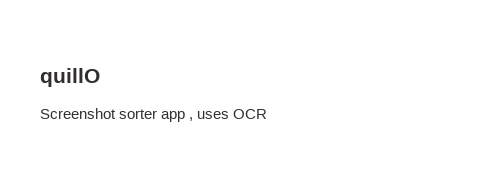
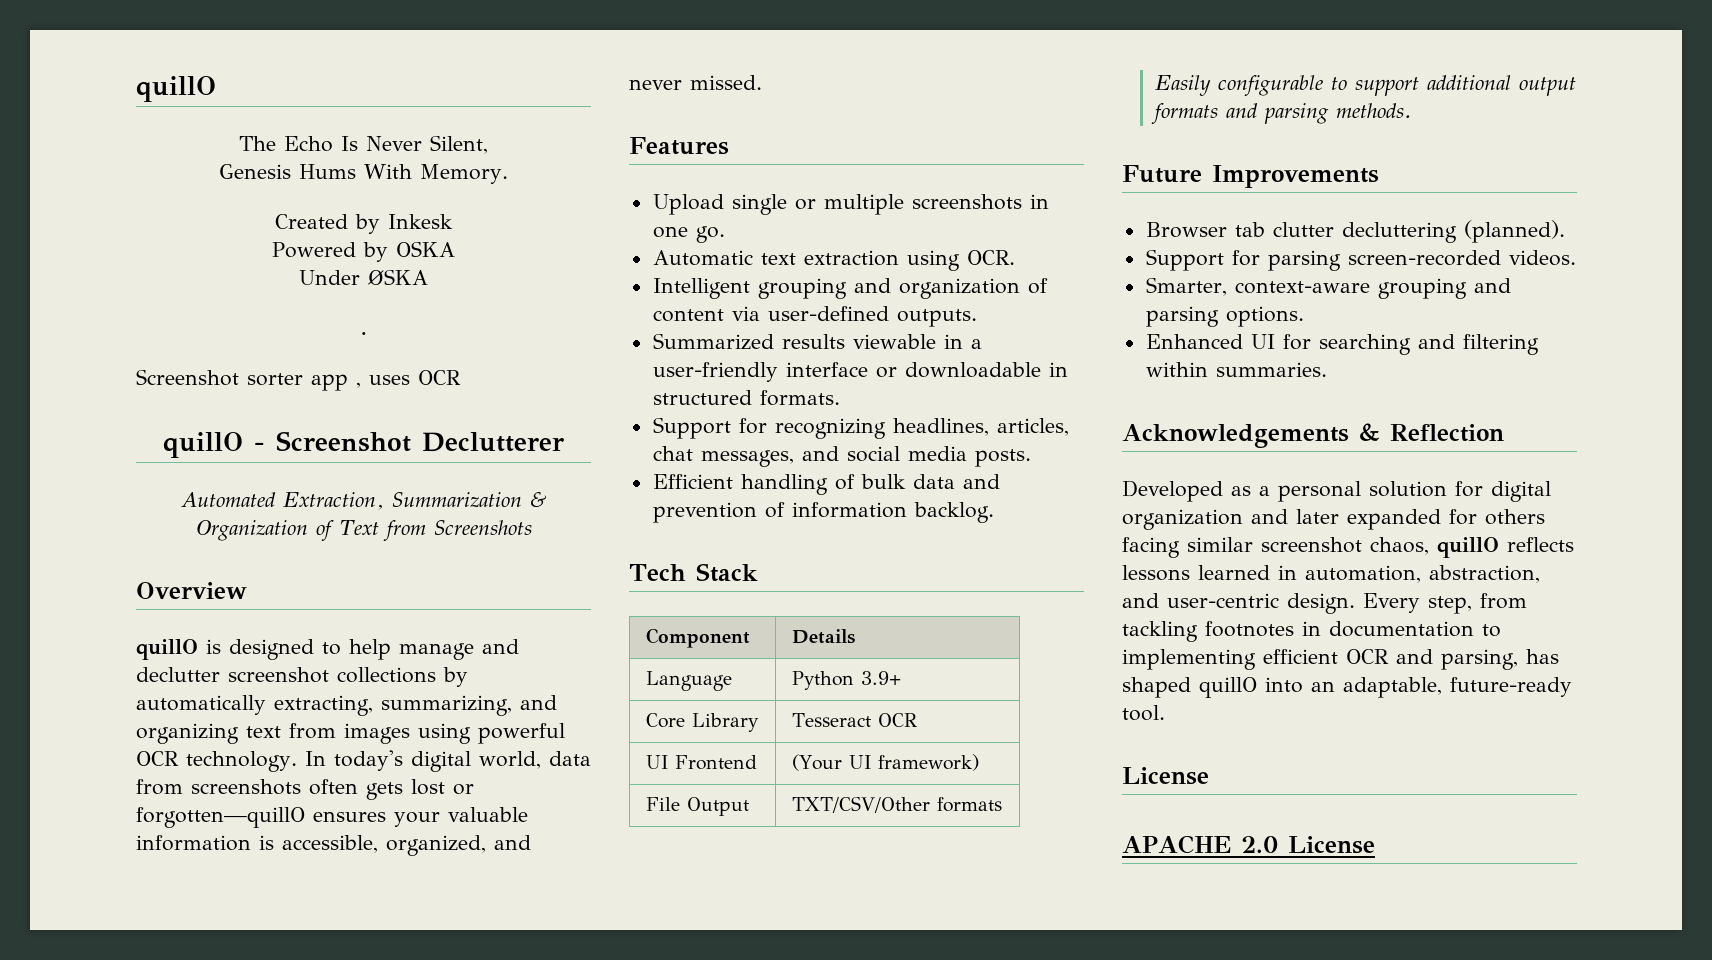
[40,68,100,87] quillO -> [136,76,216,102] [239,135,488,154] [219,164,509,184] [275,214,453,234] [272,241,455,262] [299,269,428,285] [360,331,367,335] quillO // The Echo Is Never Silent, // Genesis Hums With Memory. // Created by Inkesk // Powered by OSKA // Under ØSKA // .
(268, 114) none -> [163,431,564,458] [180,492,546,510] [195,520,532,541] [136,582,247,599] [136,639,519,660] [136,667,468,687] [136,695,557,716] [136,723,565,744] [136,750,591,772] [136,779,474,800] [136,807,528,828] [136,835,531,856] [629,75,762,90] [629,137,729,155] [652,194,1049,215] [652,226,725,243] [652,250,1015,271] [652,278,1048,299] [652,306,977,327] [652,333,982,350] [652,362,1068,382] [652,390,840,406] [652,417,1069,439] [652,446,1031,467] [652,474,1000,495] [652,502,994,523] [629,563,758,582] [645,628,750,648] [791,629,855,644] [645,671,732,691] [791,671,901,690] [645,713,759,732] [791,713,917,727] [645,755,757,770] [791,754,979,771] [645,797,749,816] [791,796,1002,813] [1154,75,1576,96] [1150,103,1411,124] [1122,165,1379,188] [1145,220,1565,243] [1145,249,1576,271] [1145,277,1511,299] [1145,306,1304,327] [1145,334,1539,355] [1145,362,1327,377] [1122,423,1504,448] [1122,480,1551,502] [1122,509,1545,530] [1122,537,1574,558] [1122,565,1540,583] [1122,593,1527,614] [1122,621,1501,642] [1122,649,1559,670] [1122,677,1572,698] [1122,705,1165,721] [1122,767,1209,785] [1122,835,1375,854] // quillO - Screenshot Declutterer // Automated Extraction, Summarization & Organization of Text from Screenshots // Overview // quillO is designed to help manage and declutter screenshot collections by automatically extracting, summarizing, and organizing text from images using powerful OCR technology. In today's digital world, data from screenshots often gets lost or forgotten—quillO ensures your valuable information is accessible, organized, and never missed. // Features // Upload single or multiple screenshots in one go. // Automatic text extraction using OCR. // Intelligent grouping and organization of content via user-defined outputs. // Summarized results viewable in a user-friendly interface or downloadable in structured formats. // Support for recognizing headlines, articles, chat messages, and social media posts. // Efficient handling of bulk data and prevention of information backlog. // Tech Stack // Component | Details // Language | Python 3.9+ // Core Library | Tesseract OCR // UI Frontend | (Your UI framework) // File Output | TXT/CSV/Other formats // Easily configurable to support additional output formats and parsing methods. // Future Improvements // Browser tab clutter decluttering (planned). // Support for parsing screen-recorded videos. // Smarter, context-aware grouping and parsing options. // Enhanced UI for searching and filtering within summaries. // Acknowledgements & Reflection // Developed as a personal solution for digital organization and later expanded for others facing similar screenshot chaos, quillO reflects lessons learned in automation, abstraction, and user-centric design. Every step, from tackling footnotes in documentation to implementing efficient OCR and parsing, has shaped quillO into an adaptable, future-ready tool. // License // APACHE 2.0 License

